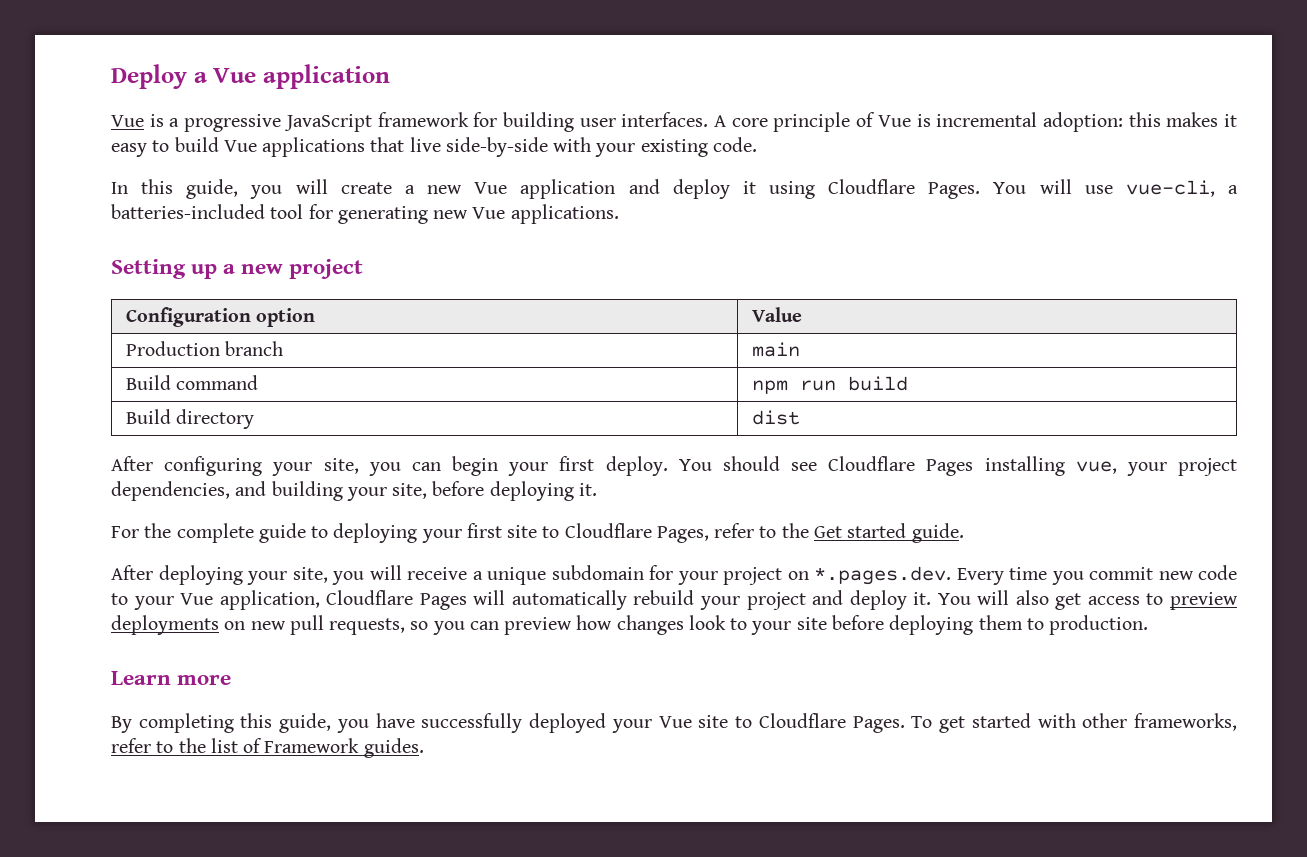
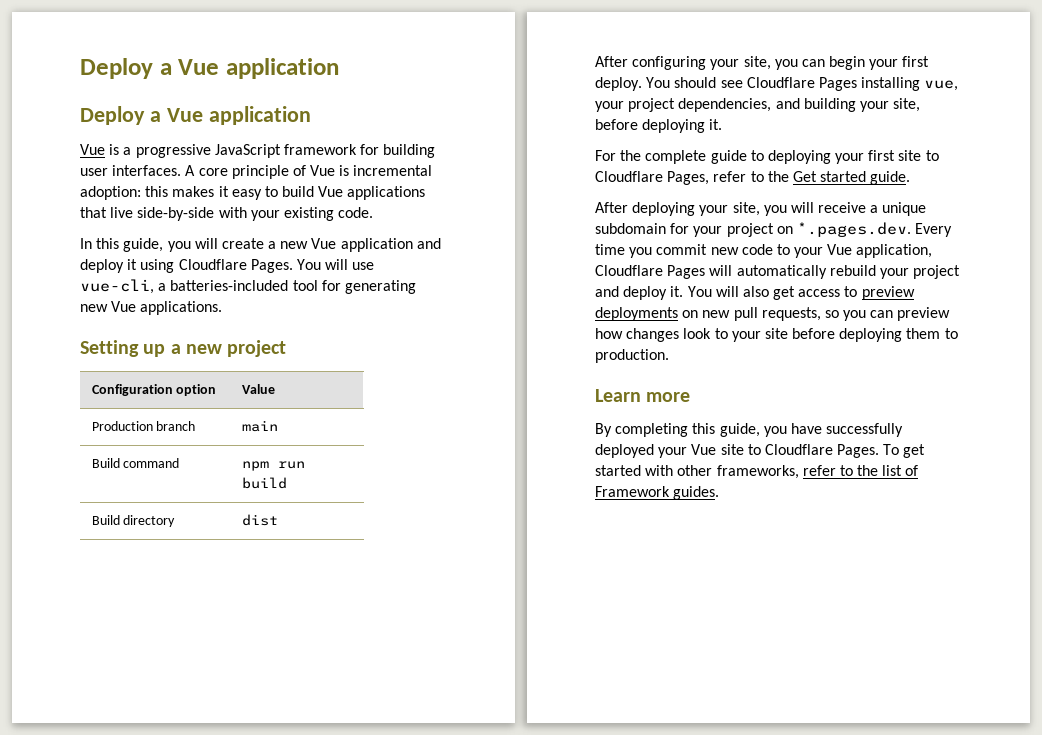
[111,64,390,89] Deploy a Vue application -> [80,58,339,79] [80,106,311,125] Deploy a Vue application // Deploy a Vue application

